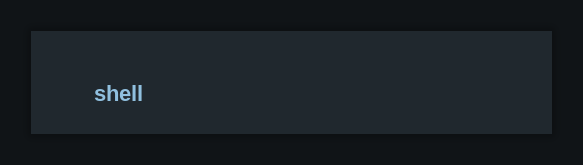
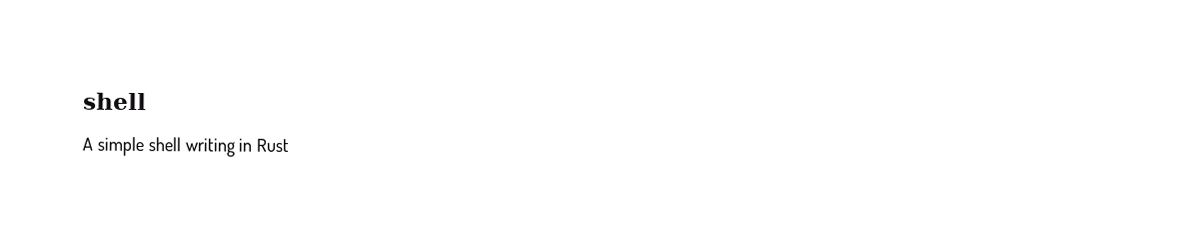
[94,85,143,101] shell -> [83,92,147,111] [82,136,290,157] shell // A simple shell writing in Rust

